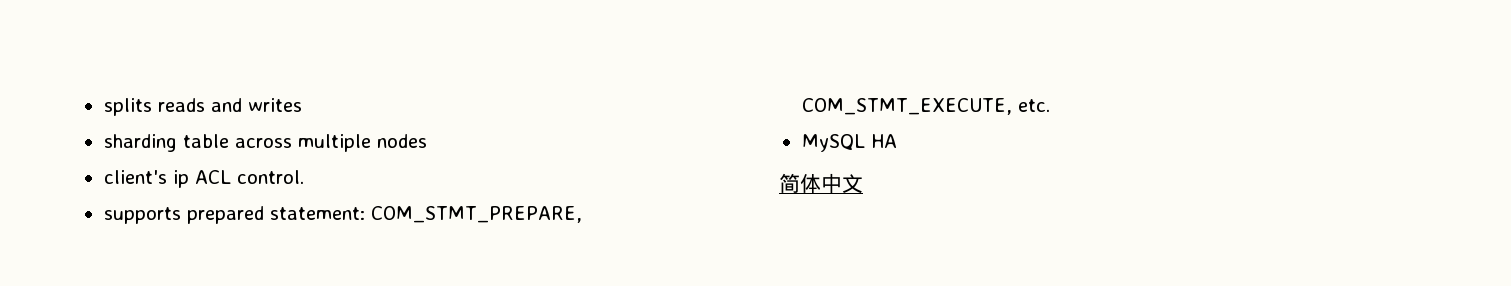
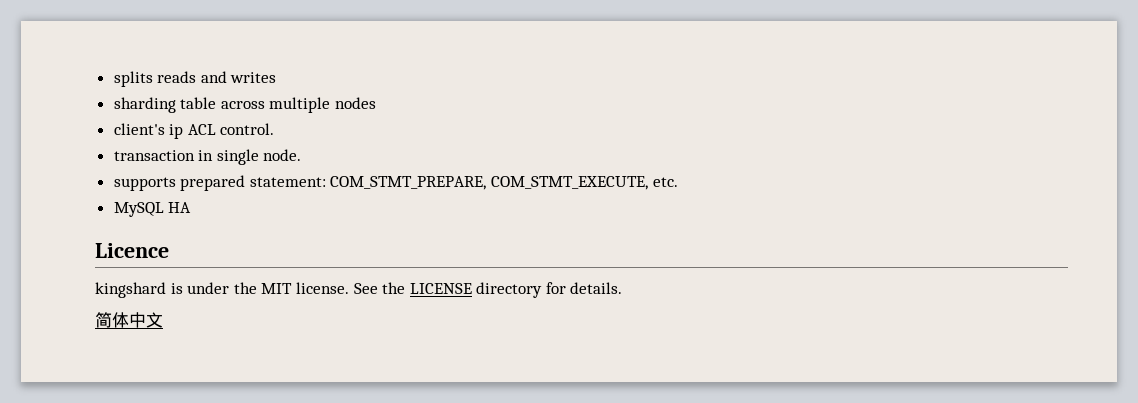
(304, 177) none -> [113,149,302,165] // transaction in single node.
(897, 141) none -> [95,243,169,258] [95,282,623,298] // Licence // kingshard is under the MIT license. See the LICENSE directory for details.

